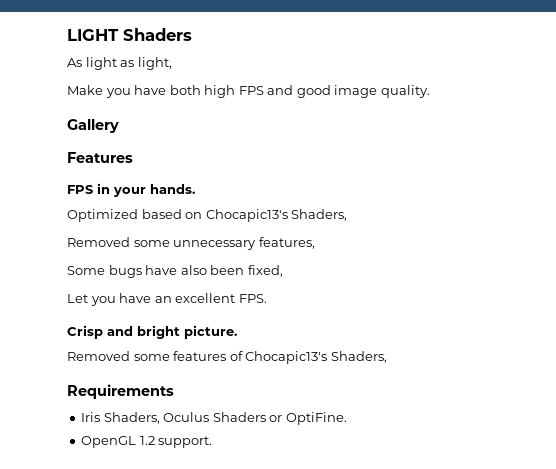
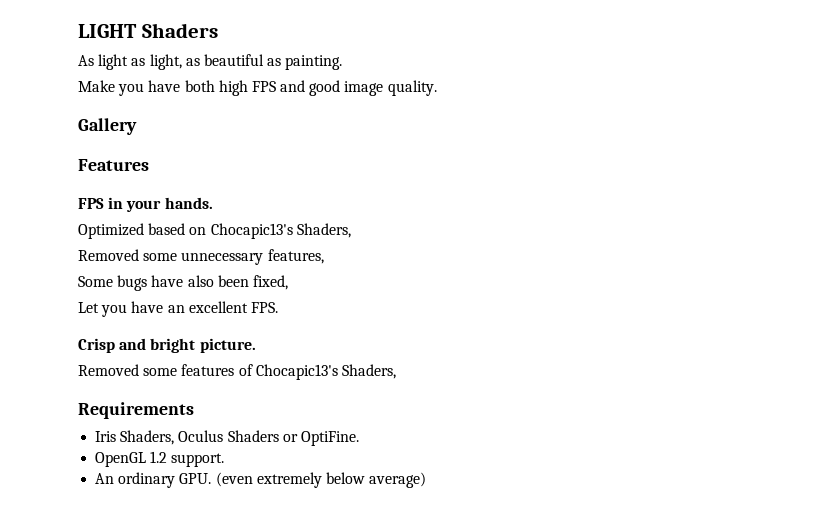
(172, 63) none -> [185,54,343,70] as beautiful as painting.
(213, 442) none -> [95,472,427,488] // An ordinary GPU. (even extremely below average)

